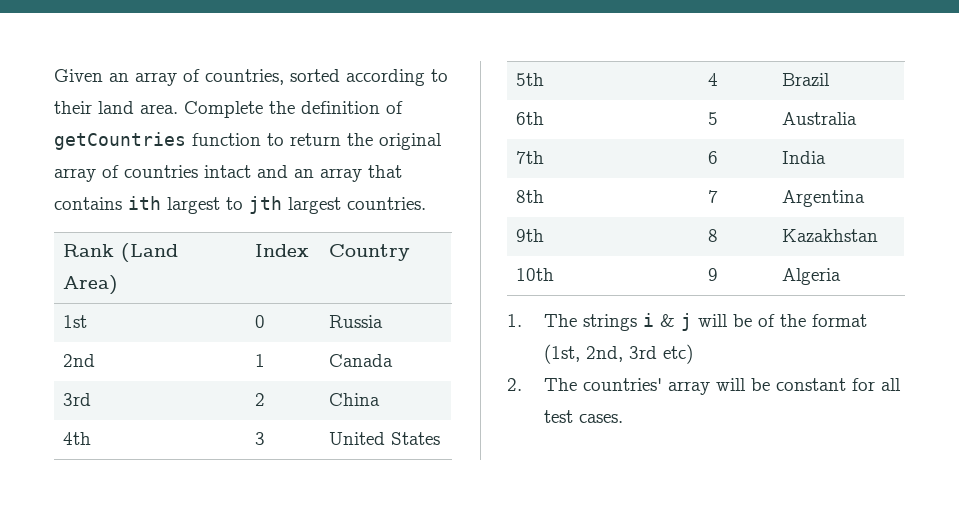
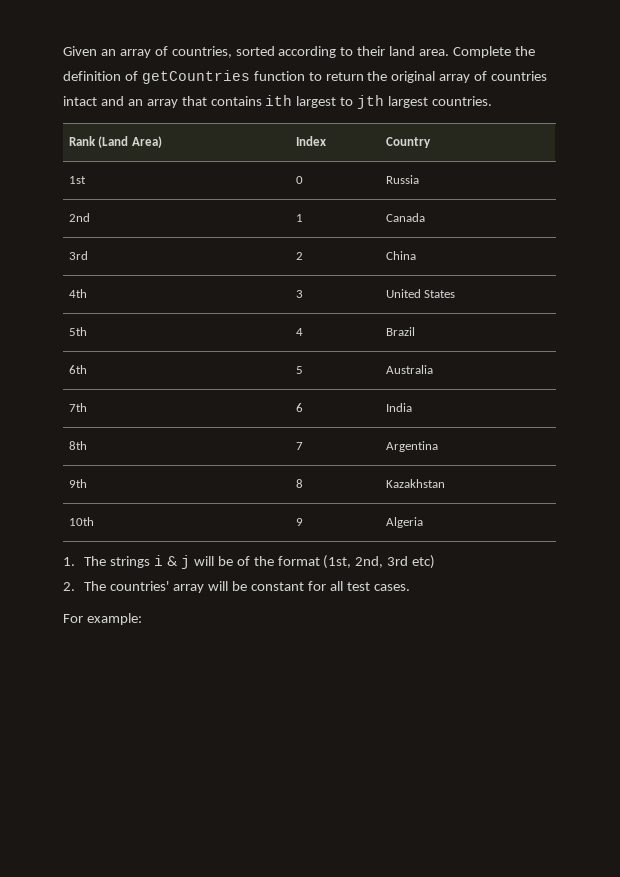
(623, 418) none -> [63,613,142,625] // For example:

